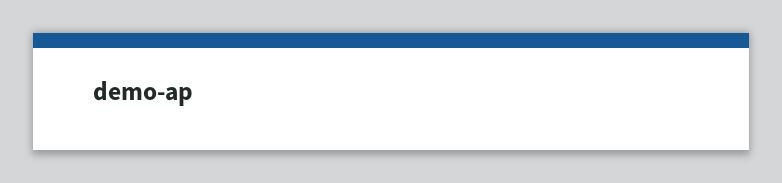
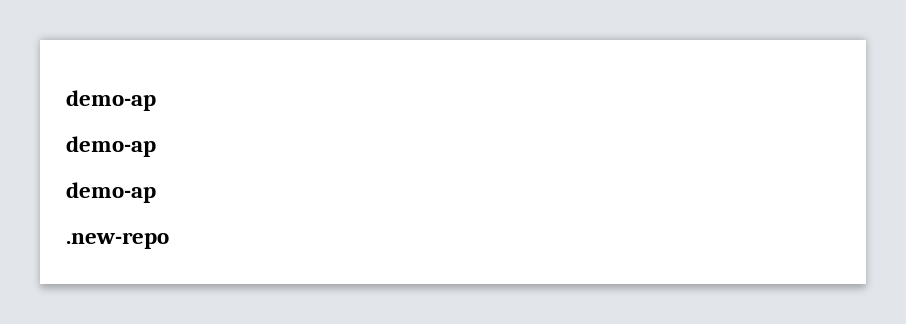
[93,81,193,106] demo-ap -> [66,90,156,111] [66,136,156,157] [66,182,156,203] [66,232,169,249] demo-ap // demo-ap // demo-ap // .new-repo

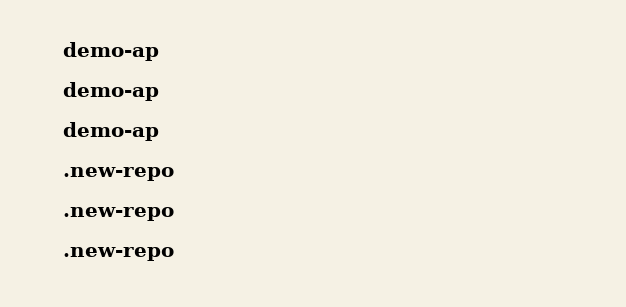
(169, 240) none -> [63,207,174,221] [63,247,174,261] // .new-repo // .new-repo

